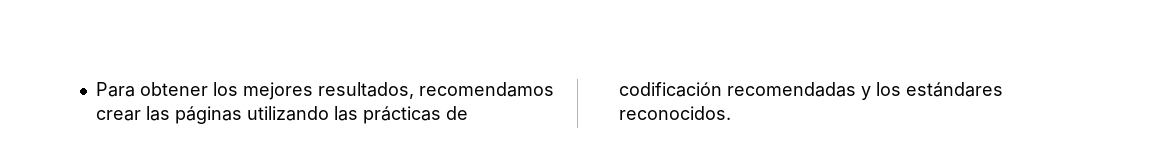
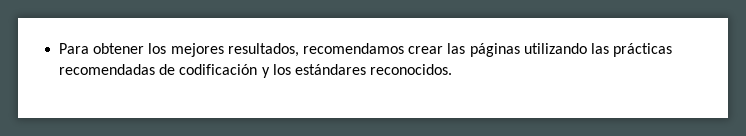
(441, 115) none -> [59,64,156,75] recomendadas
[726,82,856,97] recomendadas -> (258, 69) none

